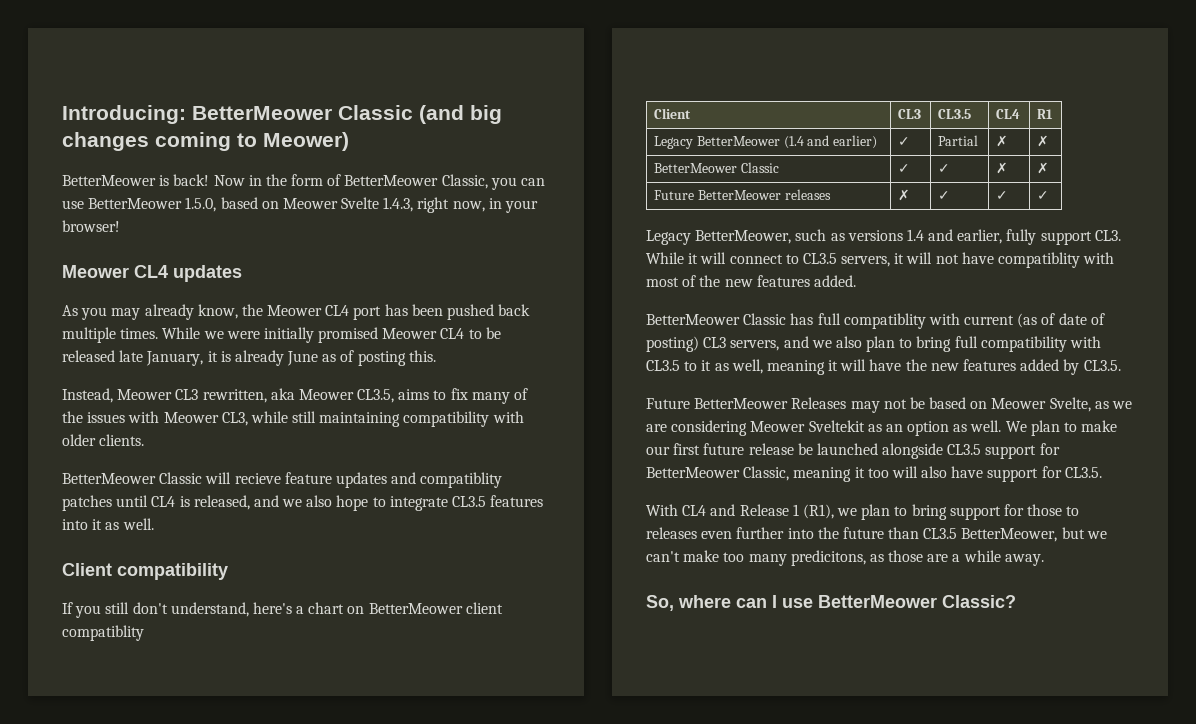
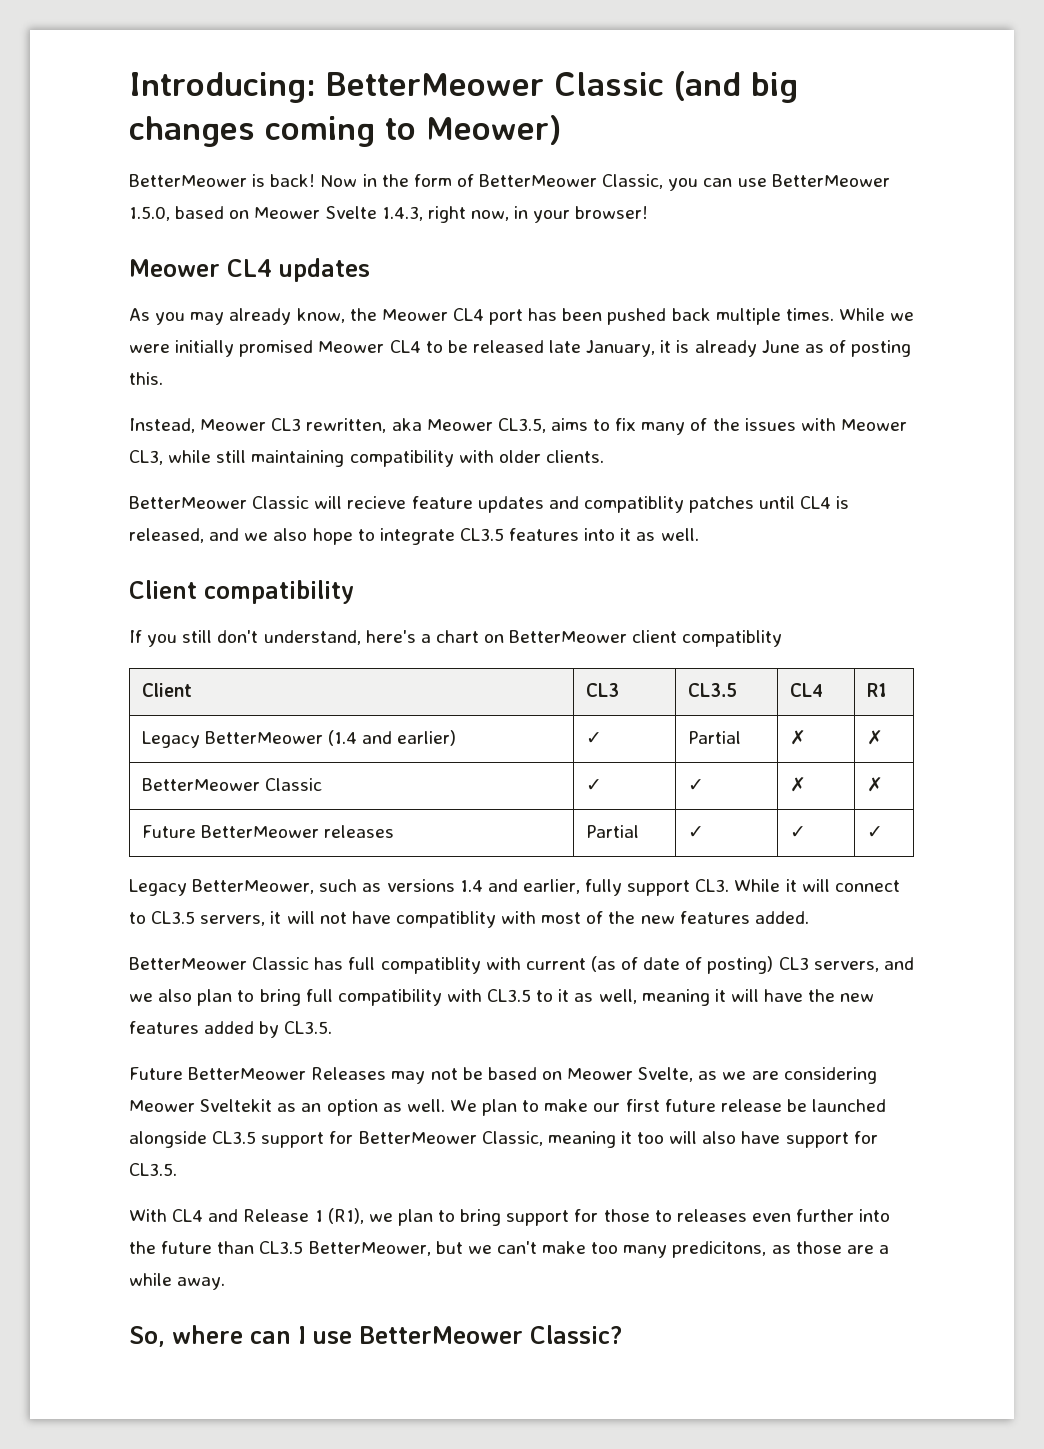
[898,189,911,201] ✗ -> [585,825,639,838] Partial

